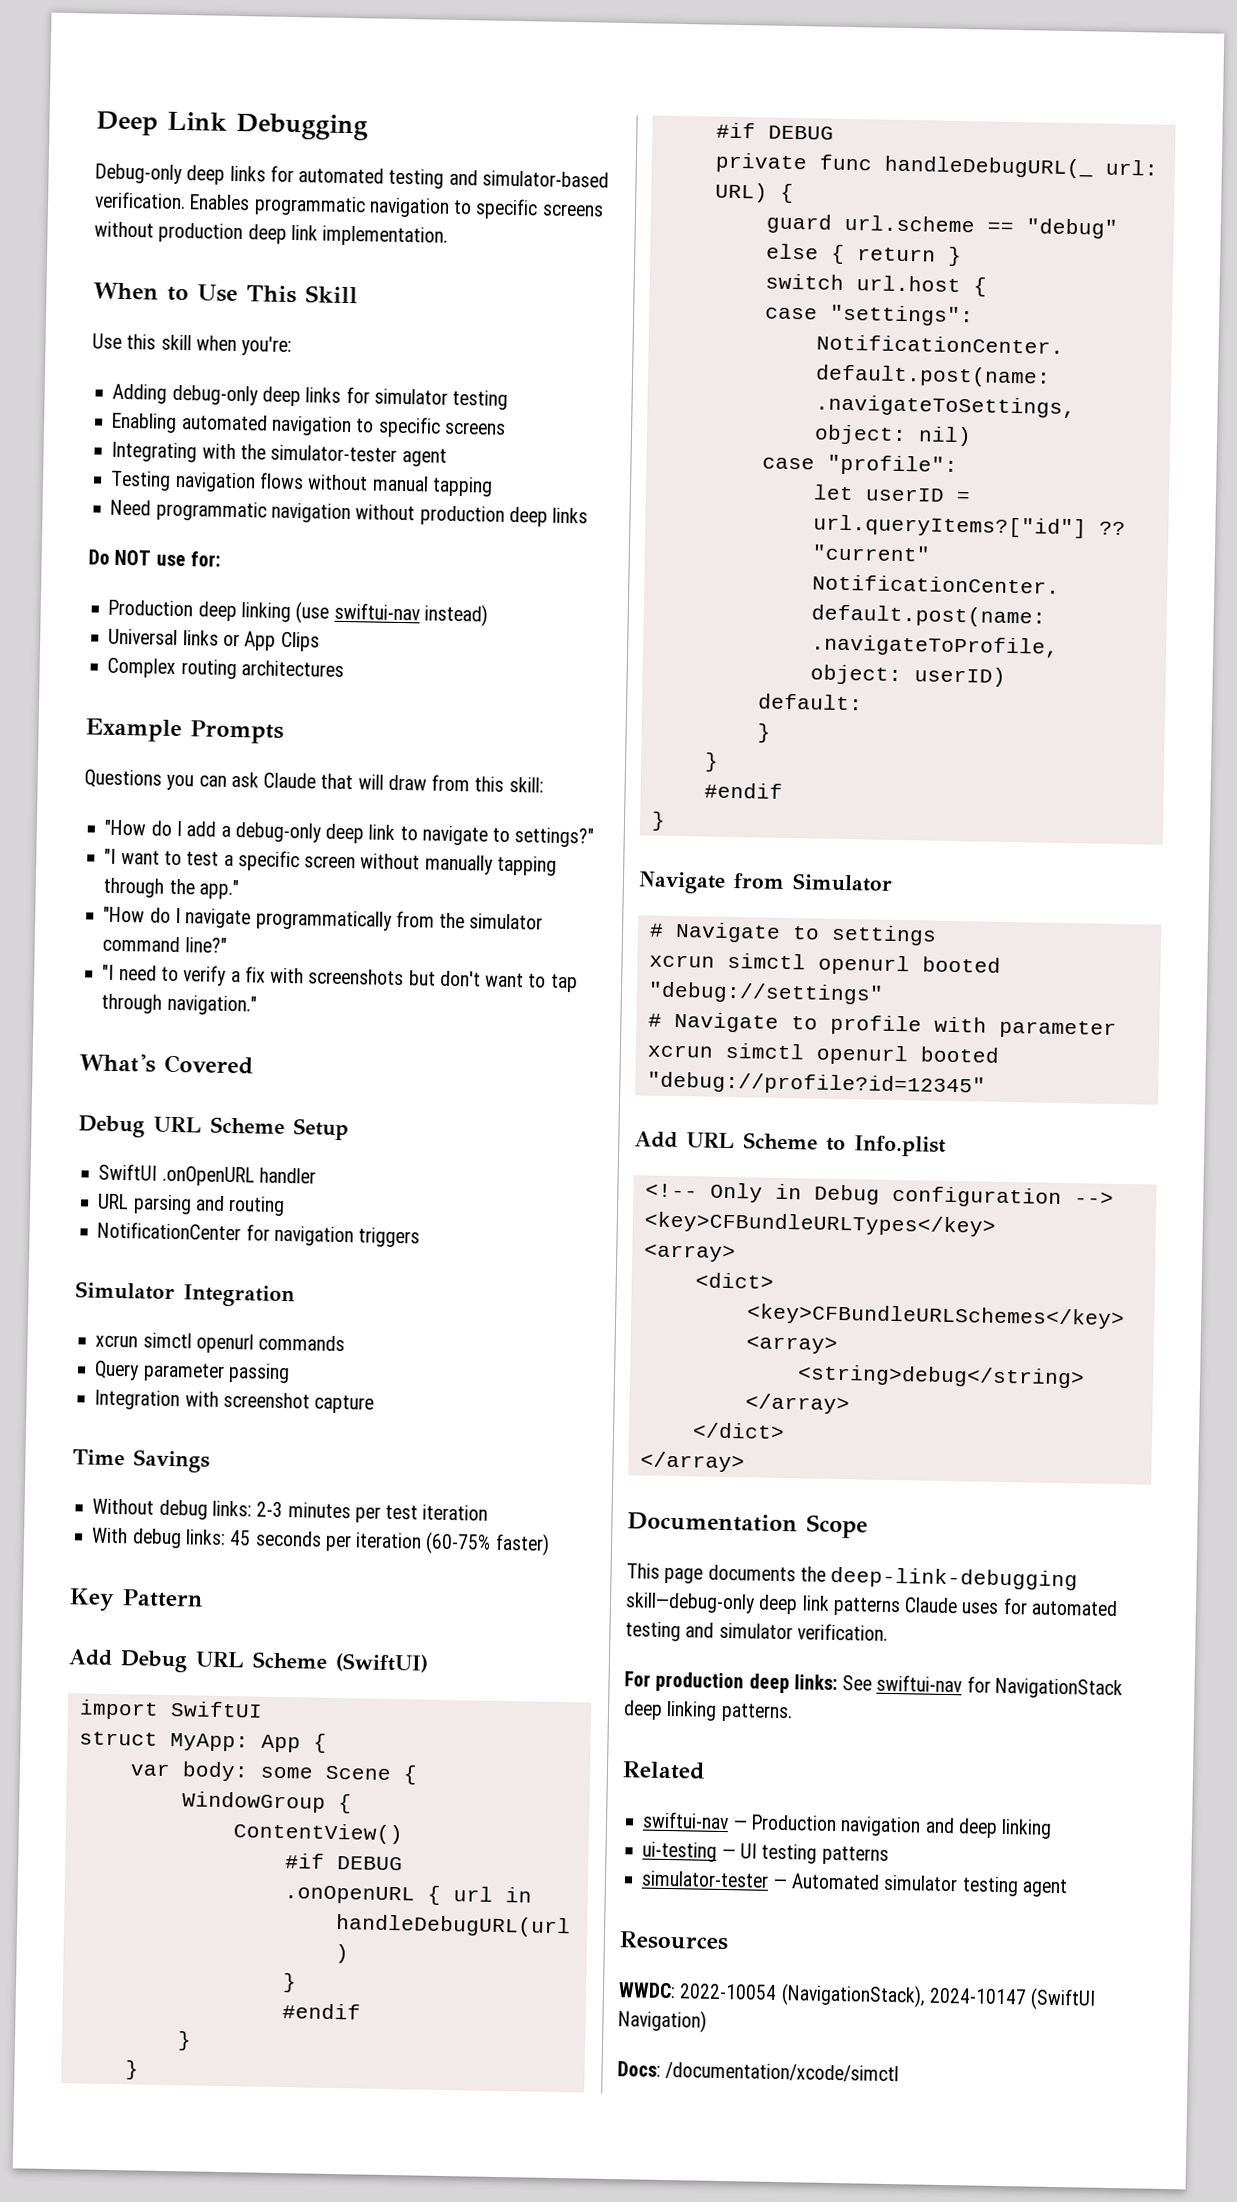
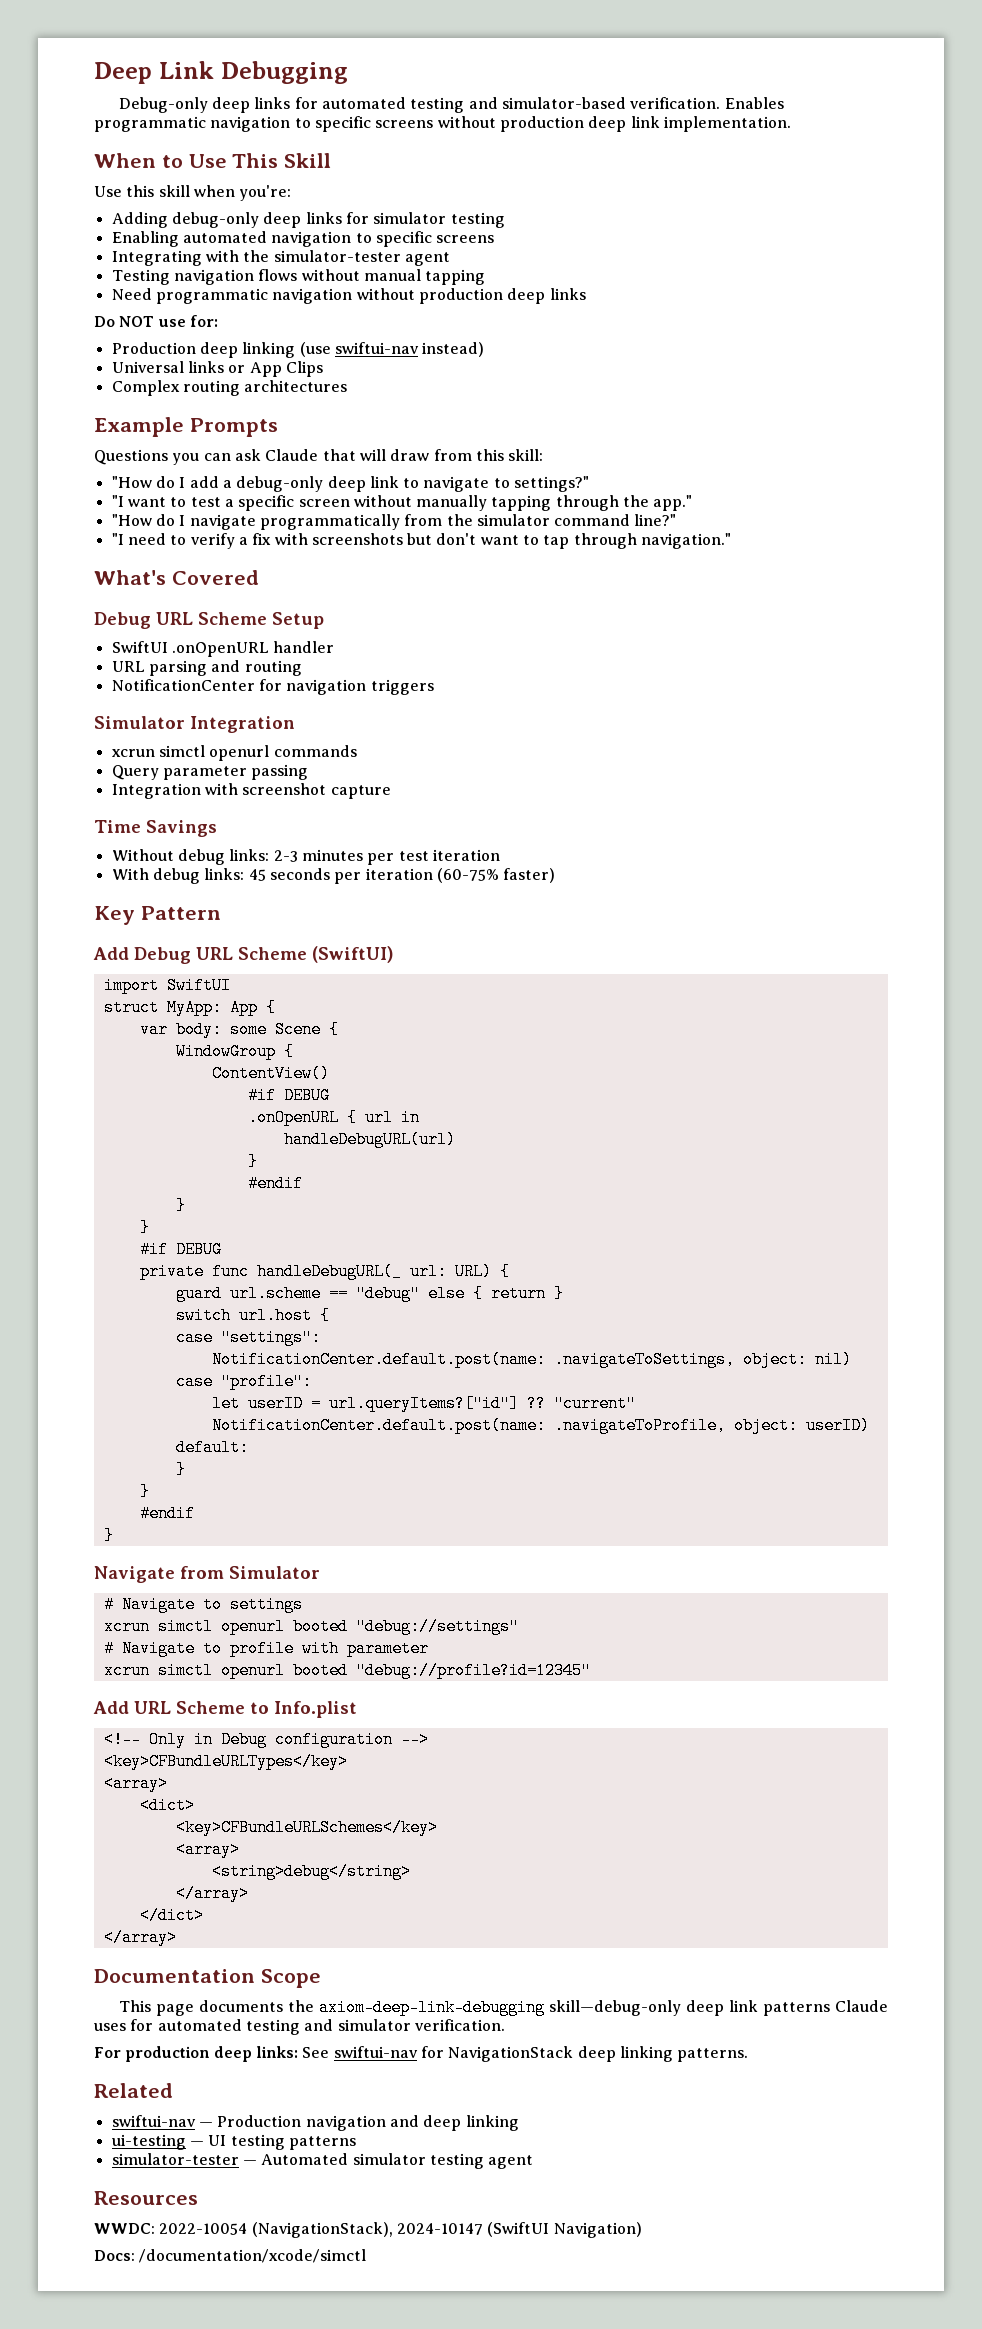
[830,1566,1079,1591] deep-link-debugging -> [318,1999,545,2016] axiom-deep-link-debugging

